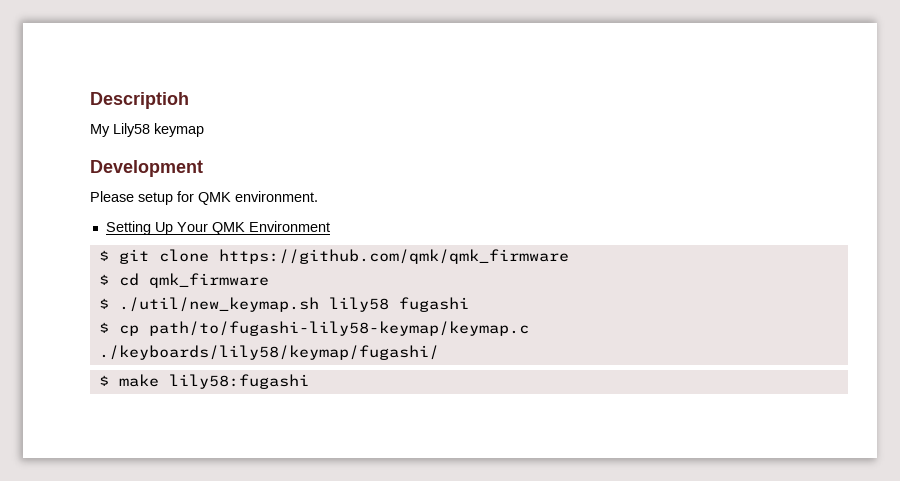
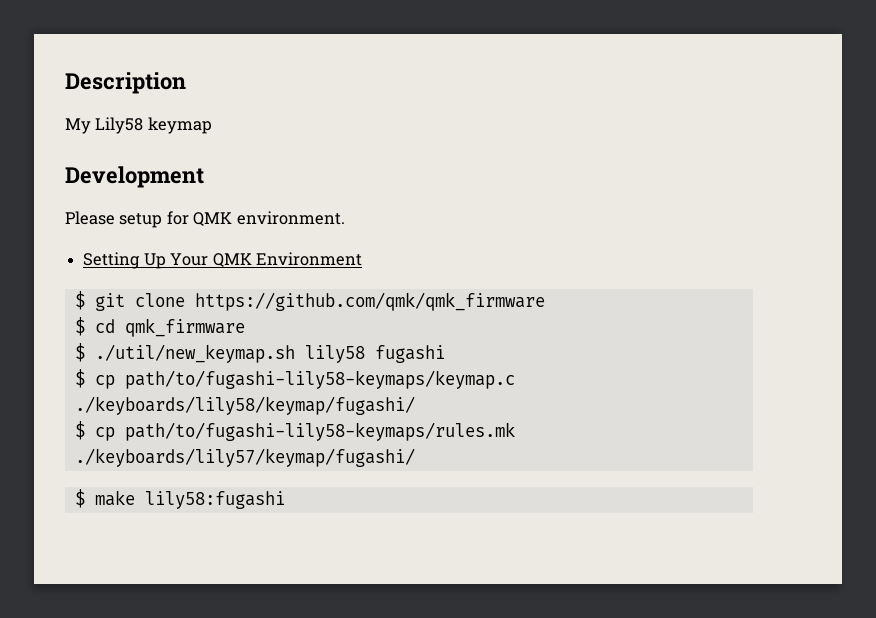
[90,92,189,109] Descriptioh -> [65,72,186,94] Description
[148,321,529,336] path/to/fugashi-lily58-keymap/keymap.c -> [124,370,515,389] path/to/fugashi-lily58-keymaps/keymap.c
(439, 352) none -> [74,421,515,441] [74,448,415,467] // $ cp path/to/fugashi-lily58-keymaps/rules.mk ./keyboards/lily57/keymap/fugashi/

